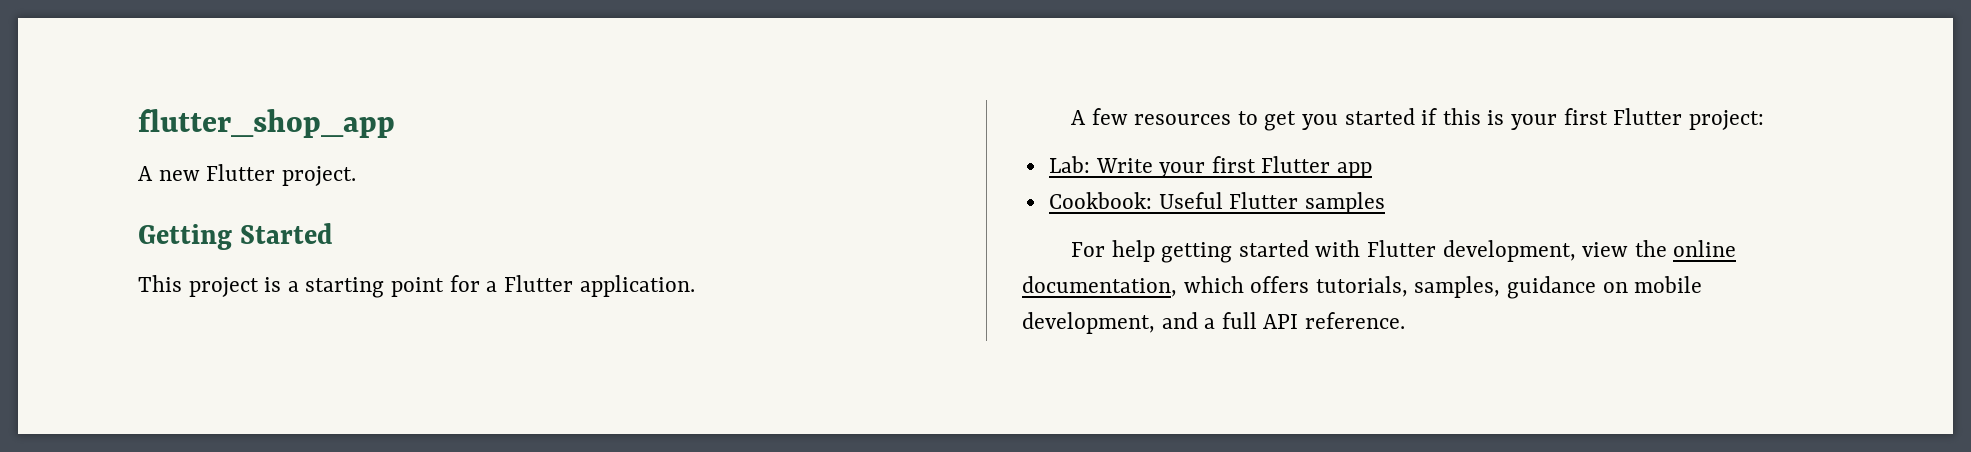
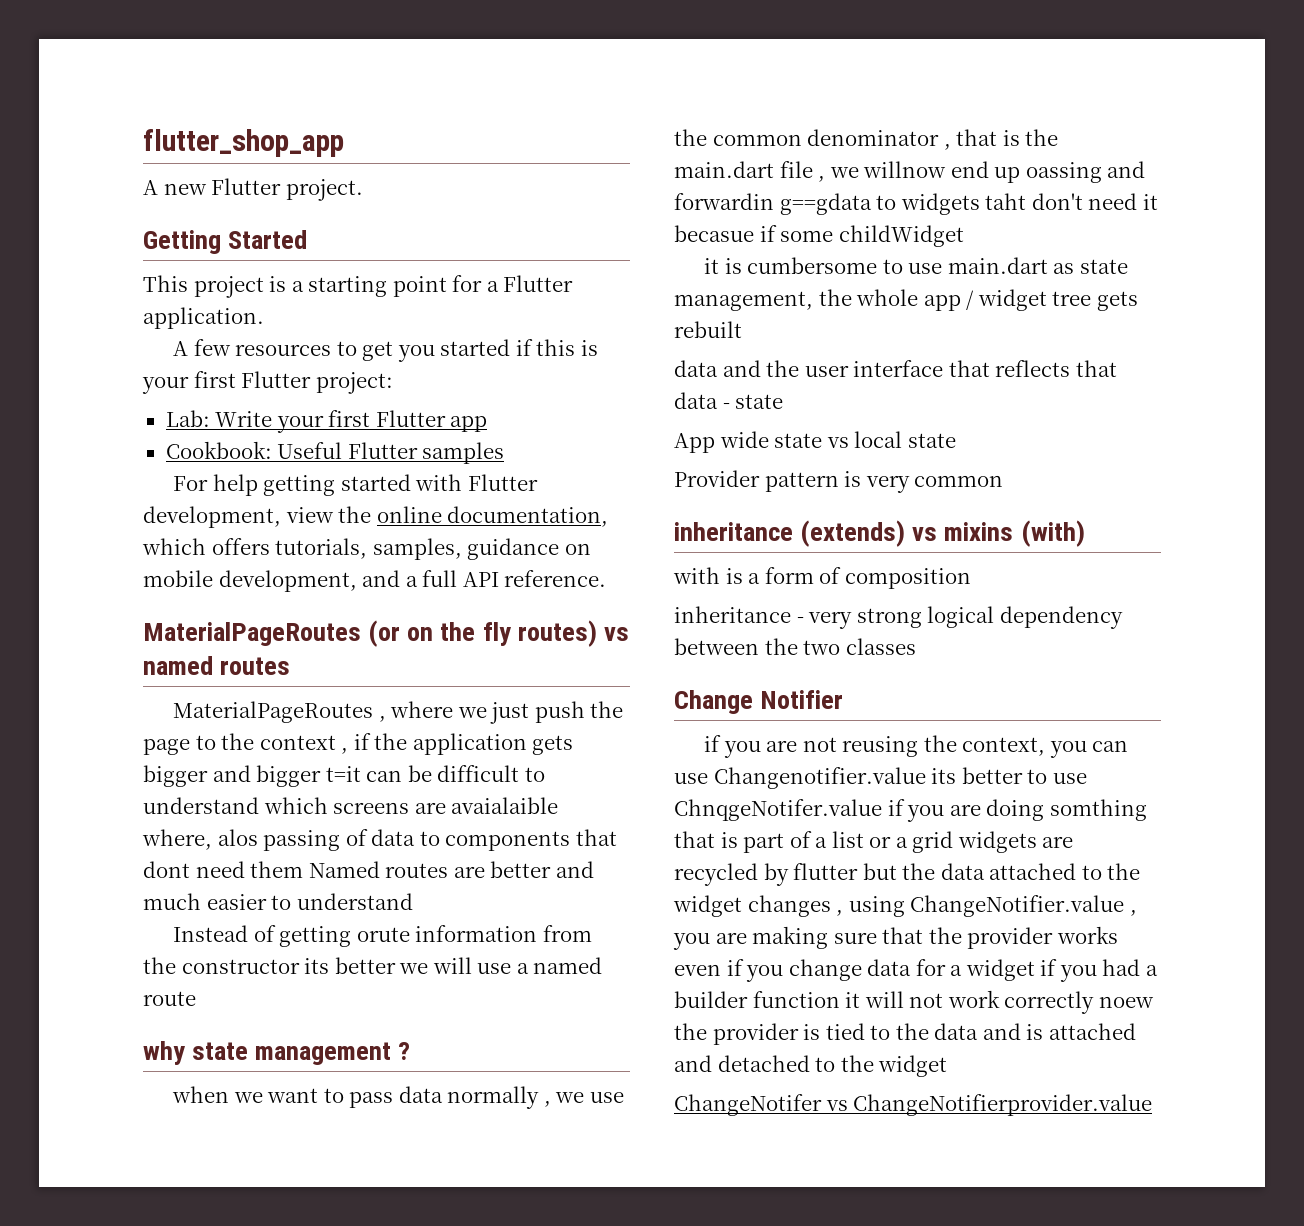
(1406, 320) none -> [143,620,629,647] [143,656,291,675] [173,701,624,724] [143,733,574,755] [143,765,545,787] [143,797,559,814] [142,829,617,851] [143,861,594,878] [143,893,413,910] [173,925,592,947] [143,957,603,974] [143,991,196,1006] [143,1041,411,1065] [172,1086,624,1109] [674,129,1059,150] [674,161,1146,183] [674,193,1158,215] [674,225,964,247] [704,257,1128,274] [674,289,1138,311] [674,321,742,338] [674,360,1117,377] [674,392,784,409] [674,431,956,453] [674,470,1004,493] [674,520,1085,547] [673,567,971,589] [674,606,1123,629] [674,638,916,655] [674,690,844,714] [704,735,1129,758] [674,767,1087,789] [674,799,1147,822] [674,831,1074,853] [674,863,1141,886] [673,895,1137,917] [673,926,1118,950] [674,959,1158,982] [674,990,1154,1014] [674,1023,1136,1045] [674,1055,948,1077] [674,1094,1153,1116] // MaterialPageRoutes (or on the fly routes) vs named routes // MaterialPageRoutes , where we just push the page to the context , if the application gets bigger and bigger t=it can be difficult to understand which screens are avaialaible where, alos passing of data to components that dont need them Named routes are better and much easier to understand // Instead of getting orute information from the constructor its better we will use a named route // why state management ? // when we want to pass data normally , we use the common denominator , that is the main.dart file , we willnow end up oassing and forwardin g==gdata to widgets taht don't need it becasue if some childWidget // it is cumbersome to use main.dart as state management, the whole app / widget tree gets rebuilt // data and the user interface that reflects that data - state // App wide state vs local state // Provider pattern is very common // inheritance (extends) vs mixins (with) // with is a form of composition // inheritance - very strong logical dependency between the two classes // Change Notifier // if you are not reusing the context, you can use Changenotifier.value its better to use ChnqgeNotifer.value if you are doing somthing that is part of a list or a grid widgets are recycled by flutter but the data attached to the widget changes , using ChangeNotifier.value , you are making sure that the provider works even if you change data for a widget if you had a builder function it will not work correctly noew the provider is tied to the data and is attached and detached to the widget // ChangeNotifer vs ChangeNotifierprovider.value

